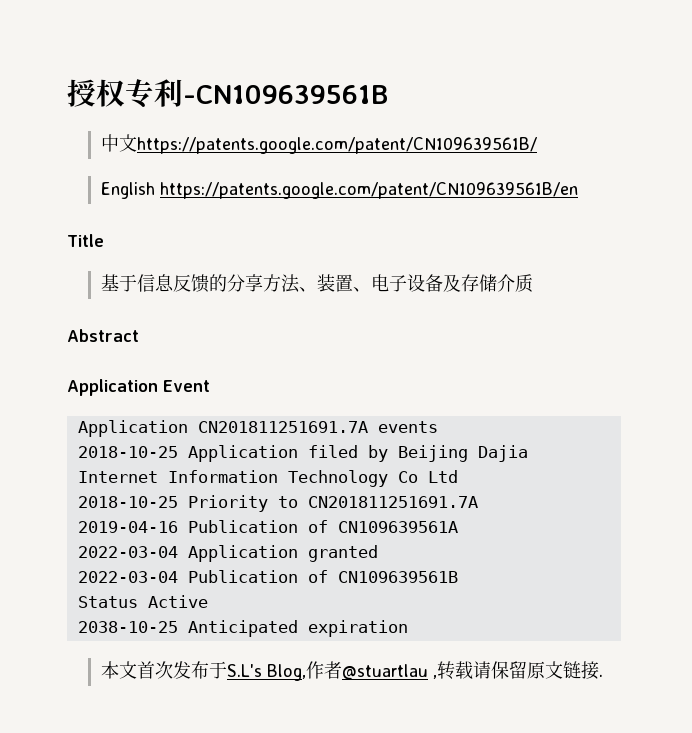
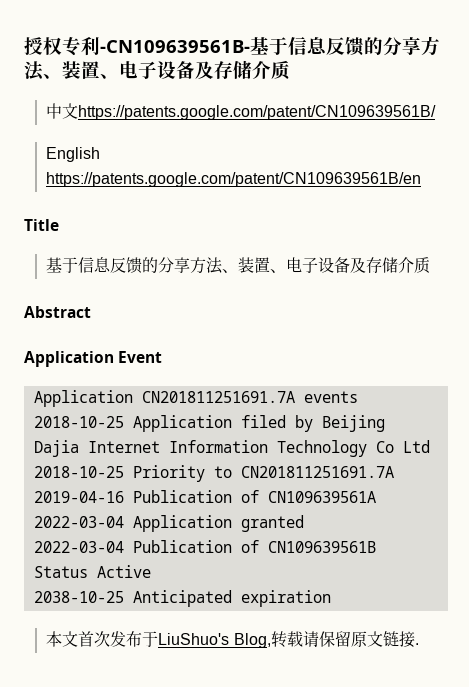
[183,85,388,104] -CN109639561B -> [100,36,440,56] [24,60,290,81] -CN109639561B-基于信息反馈的分享方法、装置、电子设备及存储介质
[226,661,437,681] S.L's Blog,作者@stuartlau , -> [158,633,271,648] LiuShuo's Blog,

